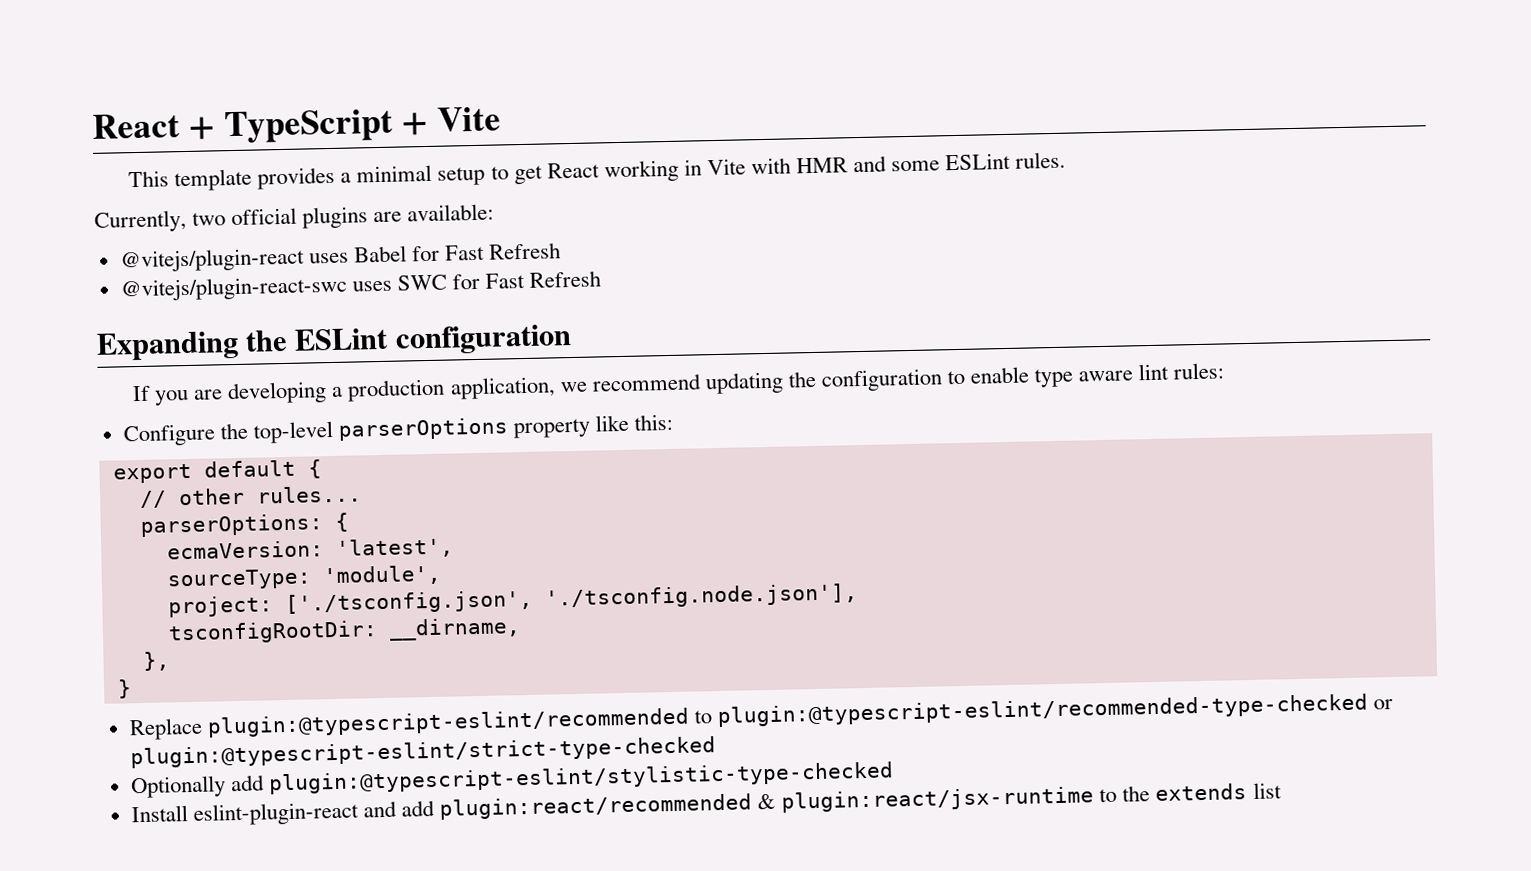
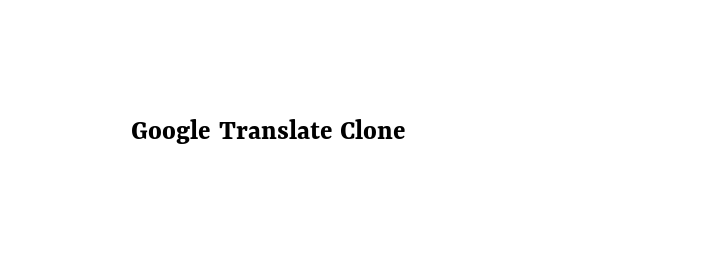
[92,106,501,144] [128,151,1067,192] [94,203,495,233] [119,242,562,273] [119,270,602,302] [96,324,572,361] [132,362,1225,406] [122,413,674,447] [112,459,322,484] [139,485,362,509] [139,512,349,538] [166,537,454,560] [166,564,442,591] [167,583,858,618] [167,617,521,645] [142,651,170,671] [116,679,132,699] [128,693,1394,741] [129,736,716,769] [129,761,894,799] [130,782,1282,826] React + TypeScript + Vite // This template provides a minimal setup to get React working in Vite with HMR and some ESLint rules. // Currently, two official plugins are available: // @vitejs/plugin-react uses Babel for Fast Refresh // @vitejs/plugin-react-swc uses SWC for Fast Refresh // Expanding the ESLint configuration // If you are developing a production application, we recommend updating the configuration to enable type aware lint rules: // Configure the top-level parserOptions property like this: // export default { // // other rules... // parserOptions: { // ecmaVersion: 'latest', // sourceType: 'module', // project: ['./tsconfig.json', './tsconfig.node.json'], // tsconfigRootDir: __dirname, // }, // } // Replace plugin:@typescript-eslint/recommended to plugin:@typescript-eslint/recommended-type-checked or plugin:@typescript-eslint/strict-type-checked // Optionally add plugin:@typescript-eslint/stylistic-type-checked // Install eslint-plugin-react and add plugin:react/recommended & plugin:react/jsx-runtime to the extends list -> [131,119,407,144] Google Translate Clone

